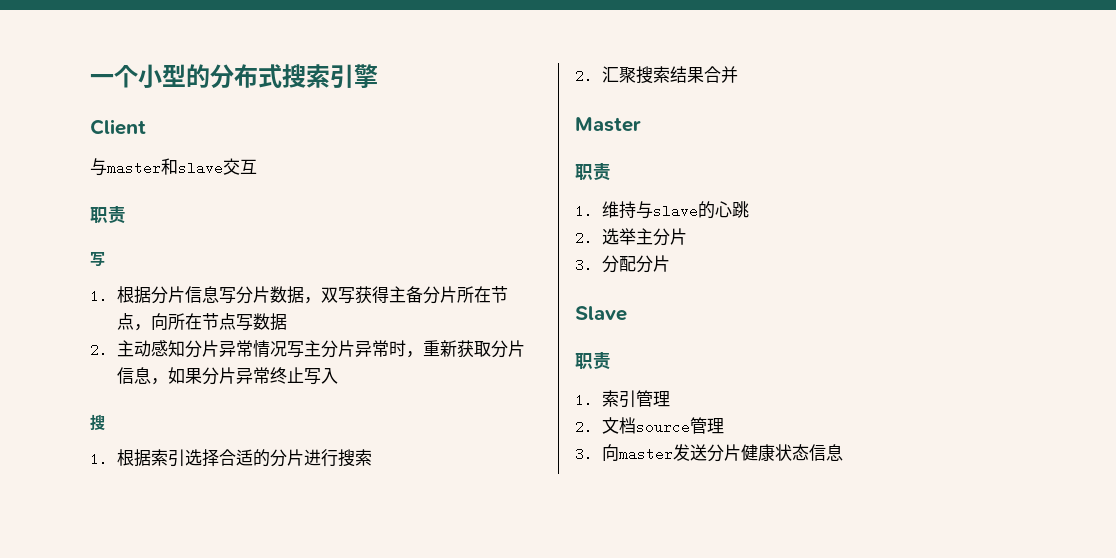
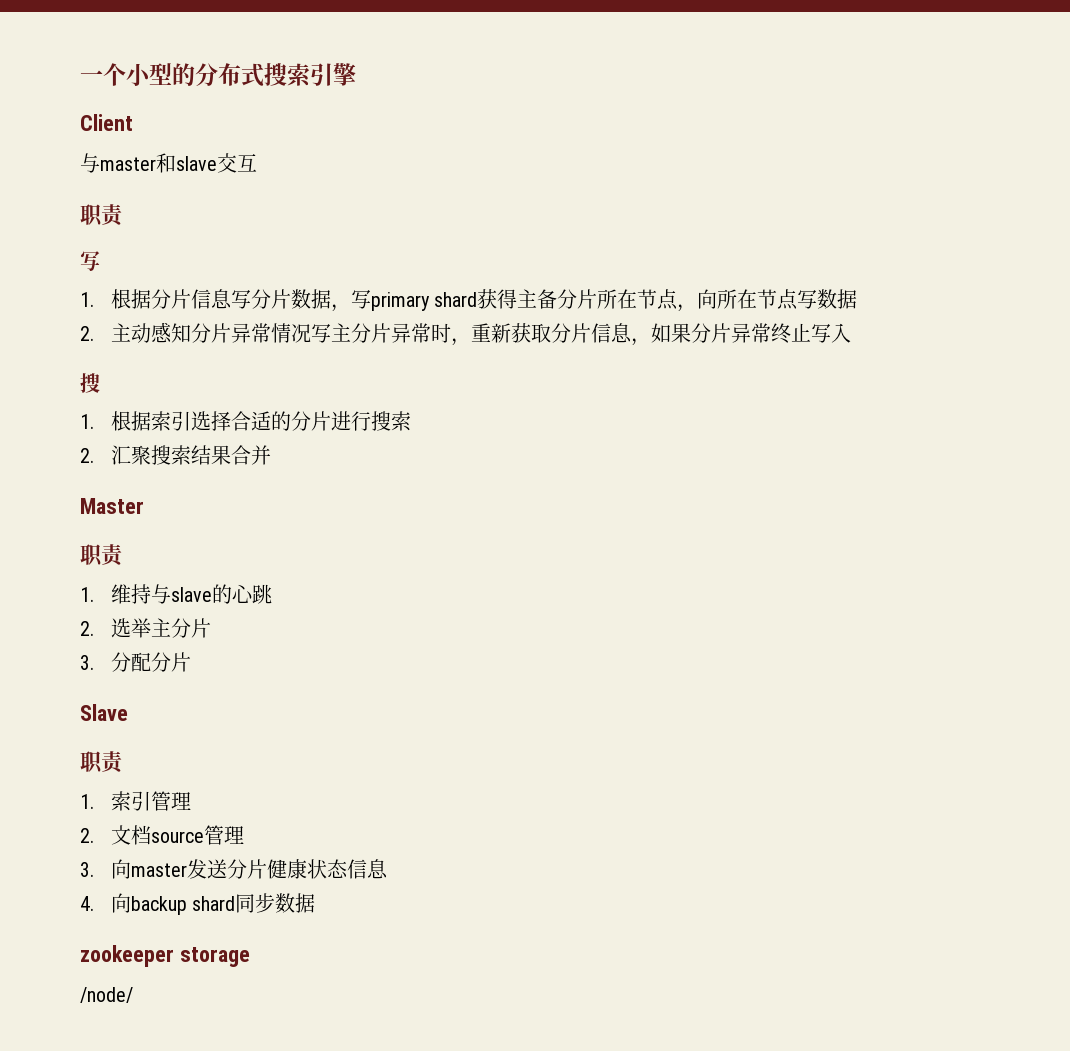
[320,287,355,304] 双写 -> [351,290,478,311] 写primary shard
(843, 452) none -> [80,893,316,915] [80,945,250,967] [80,987,133,1003] // 4.向backup shard同步数据 // zookeeper storage // /node/

